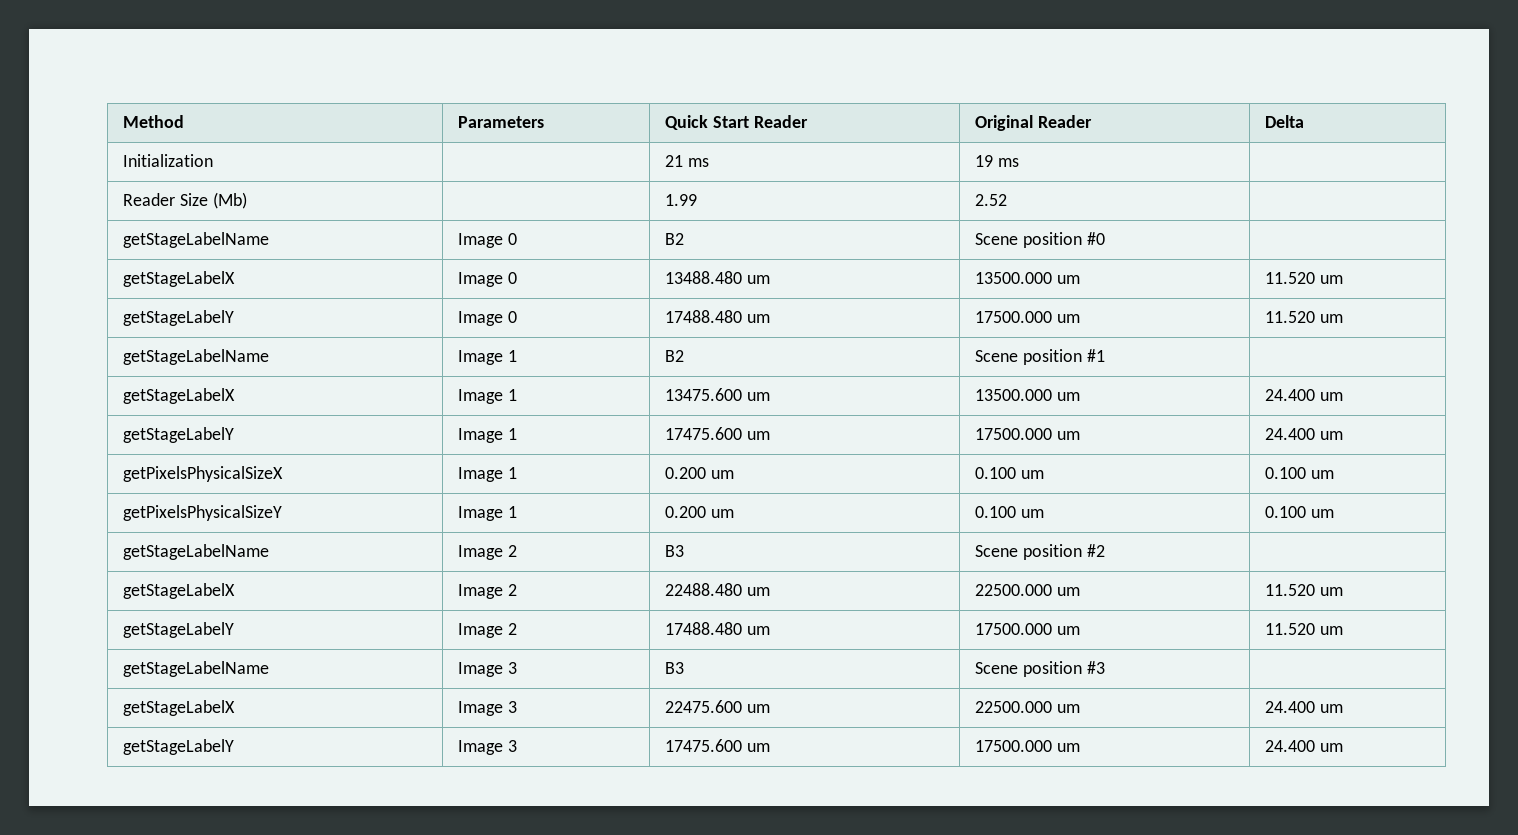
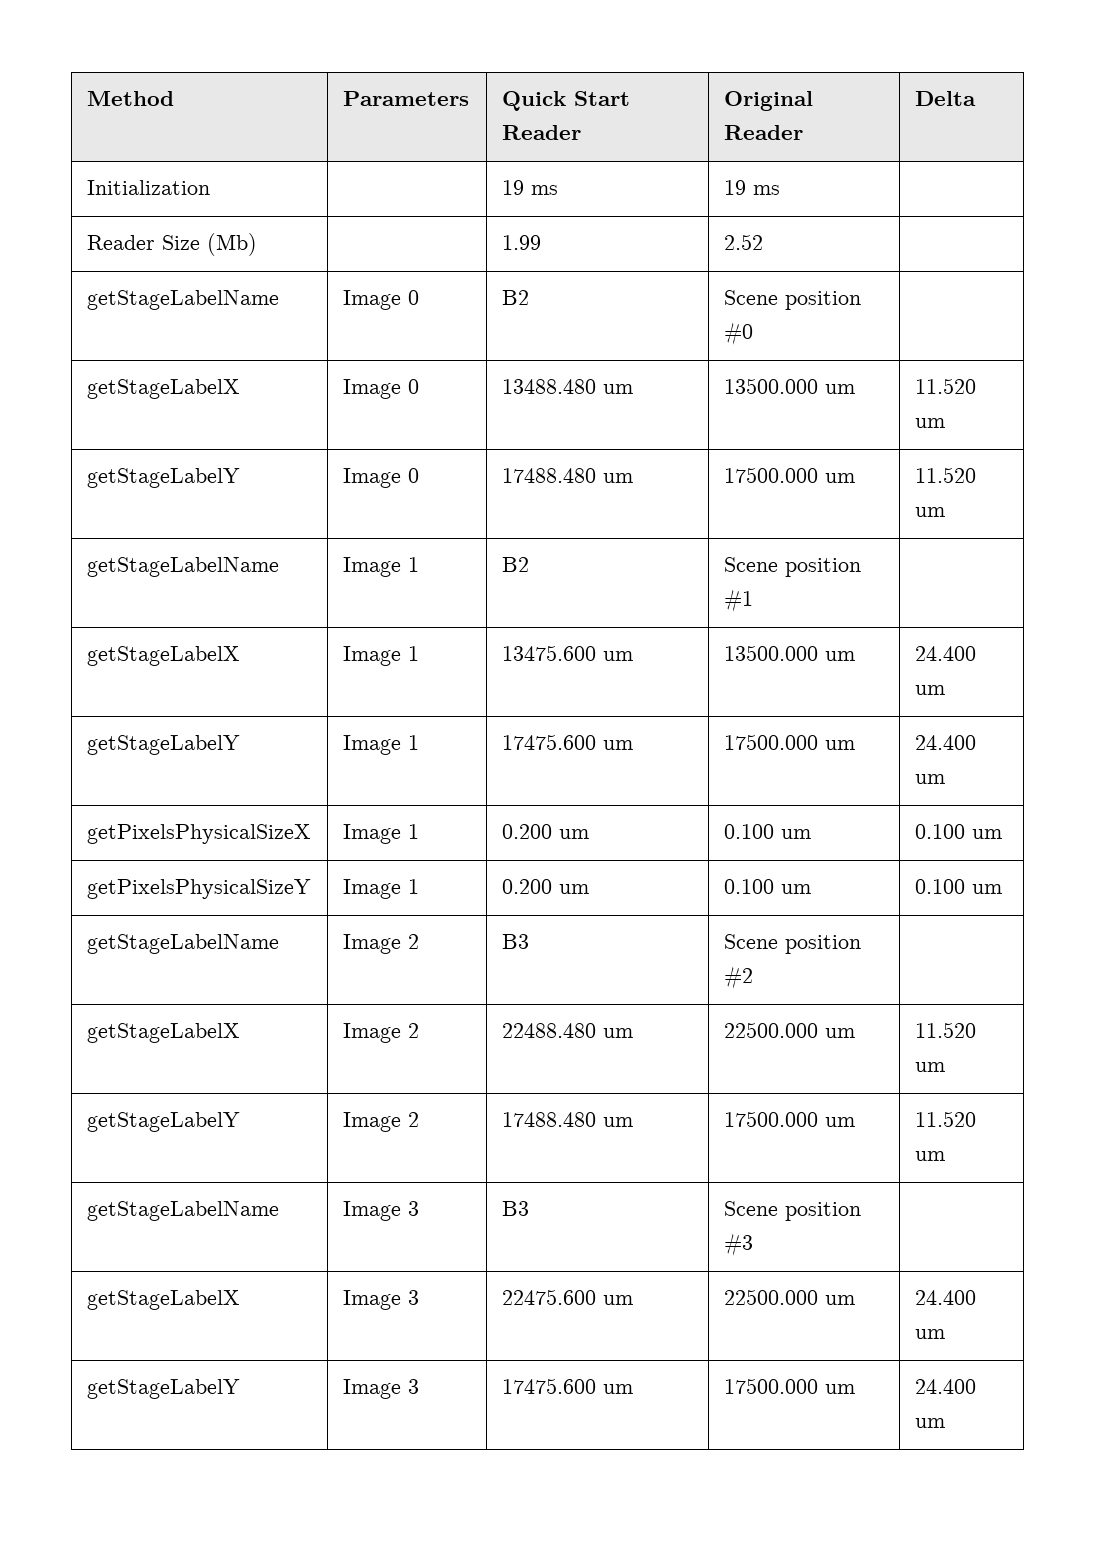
[664,155,683,167] 21 -> [501,180,524,195] 19

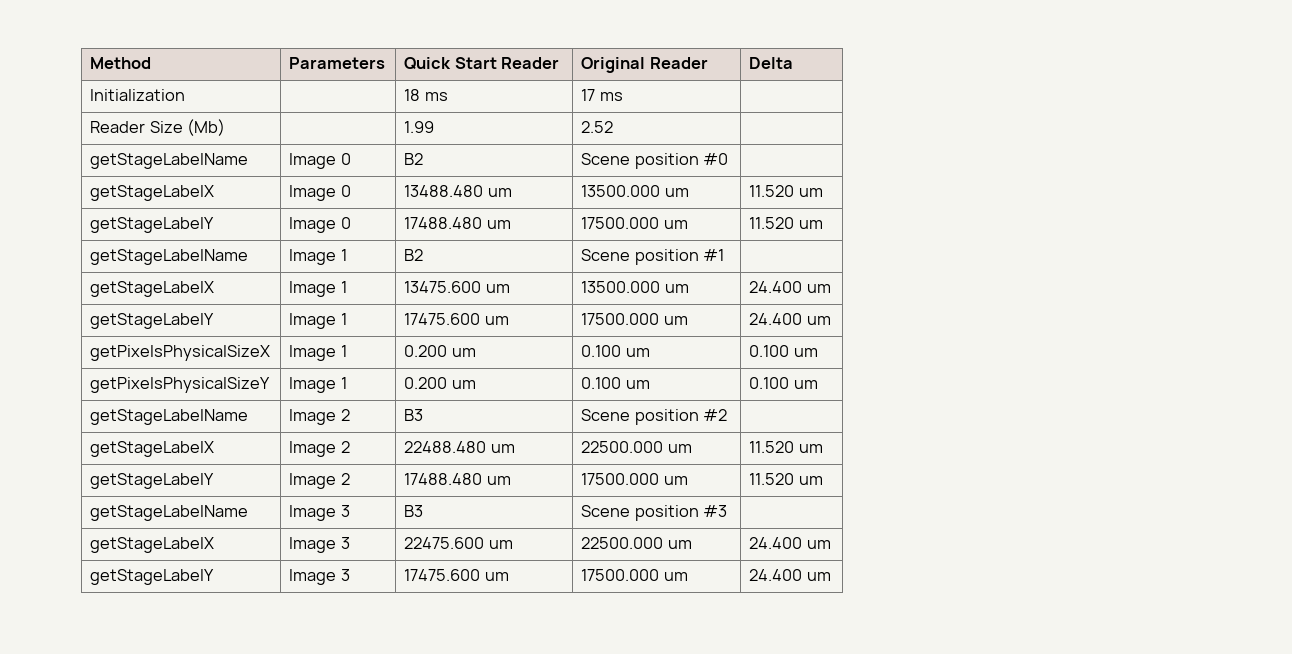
[501,180,558,195] [723,180,746,195] 19 ms | 19 -> [404,89,448,101] [581,89,596,101] 18 ms | 17

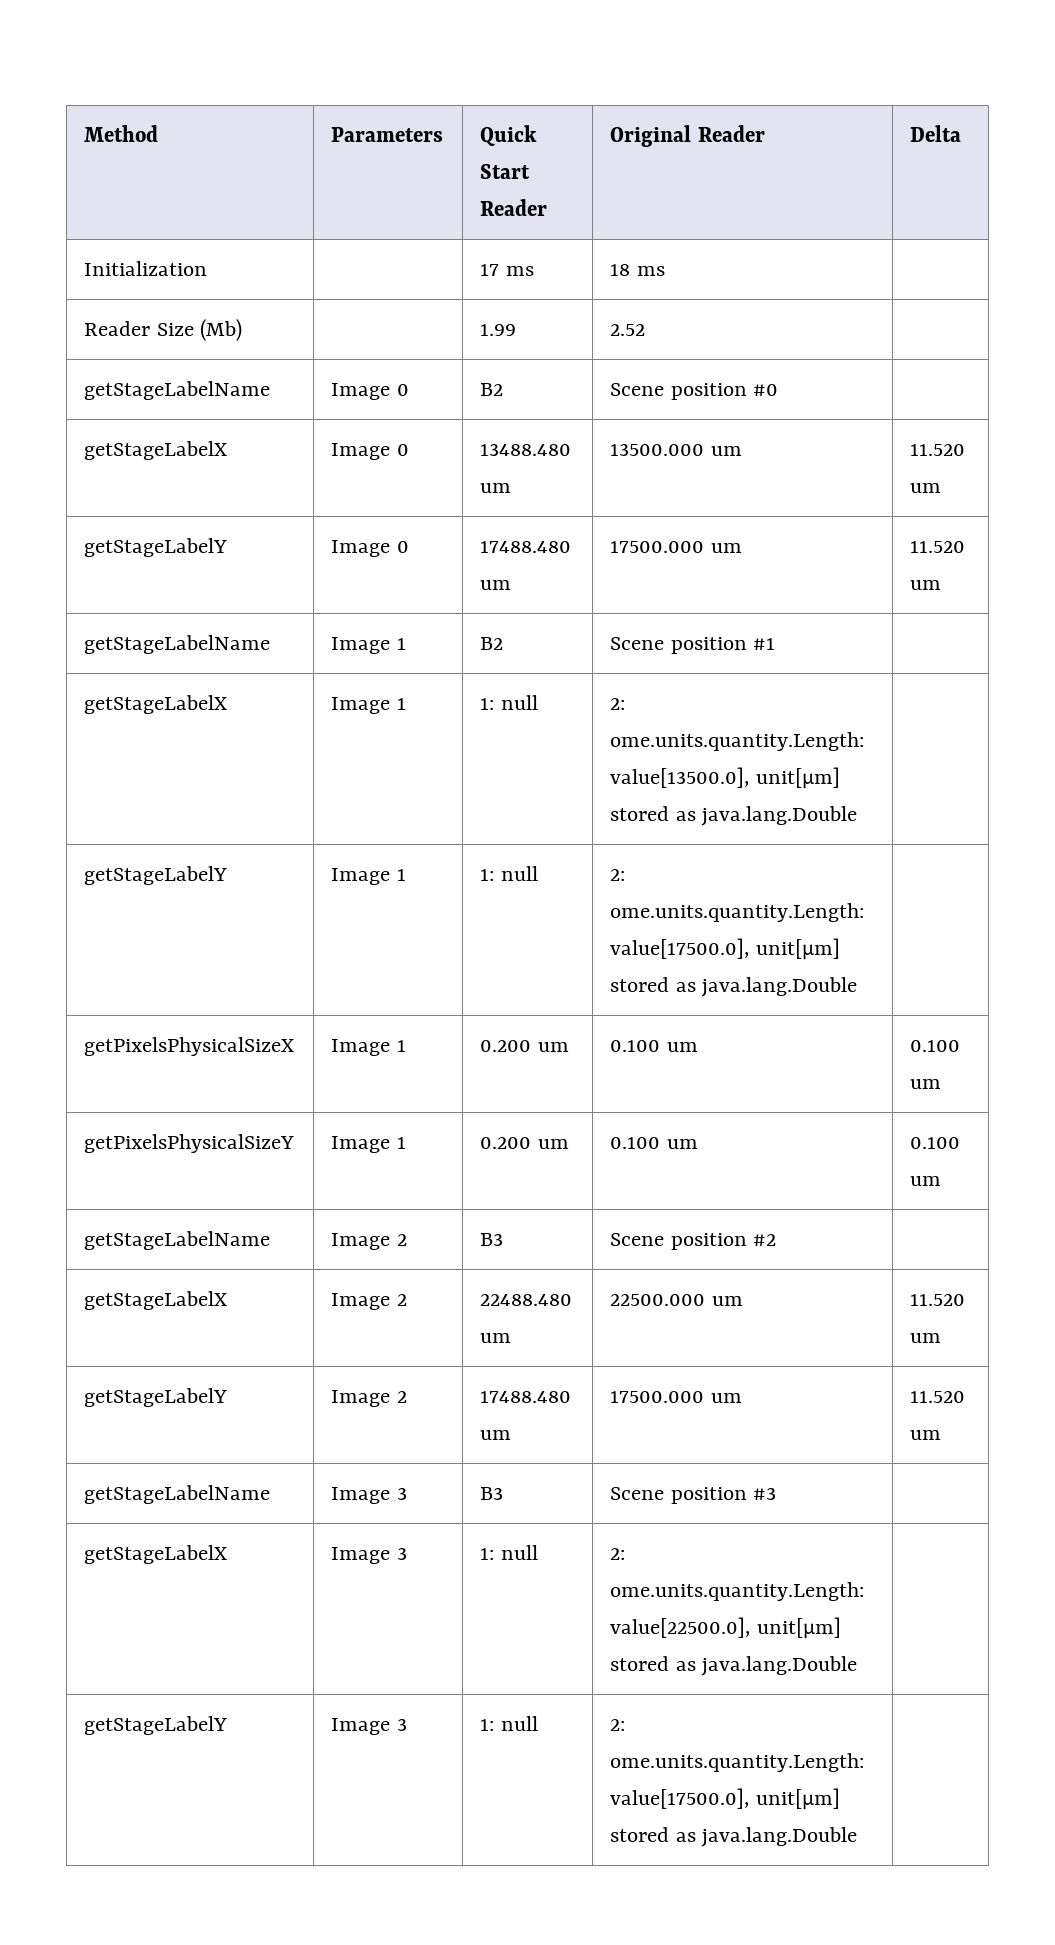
[404,89,448,101] [581,89,596,101] 18 ms | 17 -> [480,264,534,276] [610,264,631,276] 17 ms | 18
[404,281,510,293] [581,281,689,293] [749,281,831,293] [90,313,215,329] [289,313,347,329] [404,313,509,325] [581,313,688,325] [749,313,831,325] 13475.600 um | 13500.000 um | 24.400 um // getStageLabelY | Image 1 | 17475.600 um | 17500.000 um | 24.400 um -> [480,695,538,710] [610,698,626,710] [610,732,865,751] [610,767,840,789] [610,806,858,826] [84,866,228,885] [331,868,406,885] [480,866,538,881] [610,869,626,881] [610,903,865,922] [610,938,840,960] [610,977,858,997] 1: null | 2: ome.units.quantity.Length: value[13500.0], unit[µm] stored as java.lang.Double | // getStageLabelY | Image 1 | 1: null | 2: ome.units.quantity.Length: value[17500.0], unit[µm] stored as java.lang.Double |
[404,537,513,549] [581,537,692,549] [749,537,831,549] [90,569,215,585] [289,569,350,585] [404,569,509,581] [581,569,688,581] [749,569,831,581] 22475.600 um | 22500.000 um | 24.400 um // getStageLabelY | Image 3 | 17475.600 um | 17500.000 um | 24.400 um -> [480,1545,538,1560] [610,1548,626,1560] [610,1582,865,1601] [610,1617,841,1639] [610,1656,858,1676] [84,1716,228,1735] [331,1718,407,1735] [480,1716,538,1731] [610,1719,626,1731] [610,1753,865,1772] [610,1788,840,1810] [610,1827,858,1847] 1: null | 2: ome.units.quantity.Length: value[22500.0], unit[µm] stored as java.lang.Double | // getStageLabelY | Image 3 | 1: null | 2: ome.units.quantity.Length: value[17500.0], unit[µm] stored as java.lang.Double |

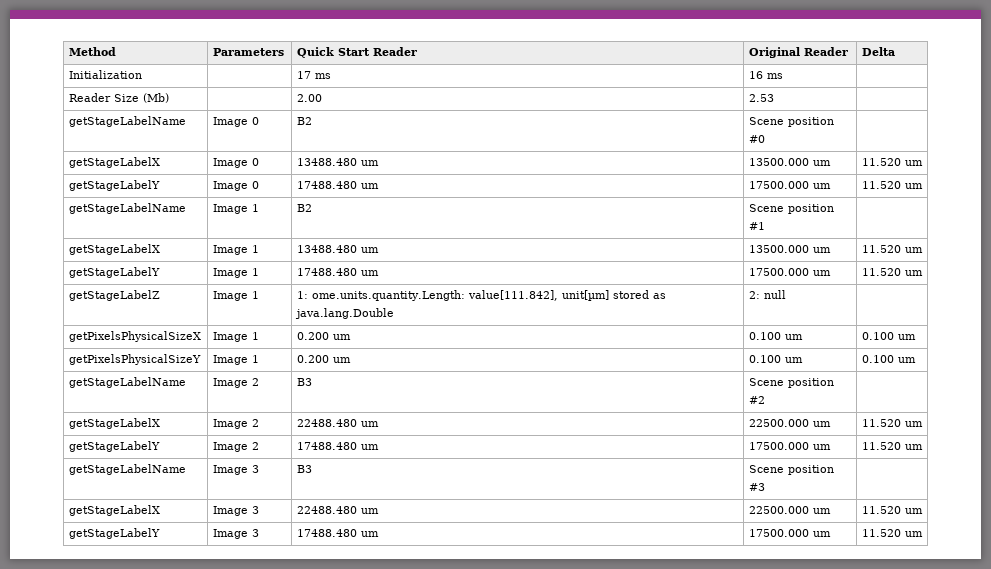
[610,264,631,276] 18 -> [748,71,763,79] 16
[480,324,517,336] [610,324,646,336] 1.99 | 2.52 -> [296,94,322,102] [748,94,774,102] 2.00 | 2.53
[480,695,538,710] [610,698,626,710] [610,732,865,751] [610,767,840,789] [610,806,858,826] [84,866,228,885] [331,868,406,885] [480,866,538,881] [610,869,626,881] [610,903,865,922] [610,938,840,960] [610,977,858,997] 1: null | 2: ome.units.quantity.Length: value[13500.0], unit[µm] stored as java.lang.Double | // getStageLabelY | Image 1 | 1: null | 2: ome.units.quantity.Length: value[17500.0], unit[µm] stored as java.lang.Double -> [296,245,379,253] [748,245,831,253] [861,245,923,253] [68,267,160,278] [212,268,259,278] [296,268,379,276] [748,268,831,276] [861,268,923,276] [68,290,160,301] [212,291,259,301] [296,290,666,301] [294,308,394,319] [748,290,786,299] 13488.480 um | 13500.000 um | 11.520 um // getStageLabelY | Image 1 | 17488.480 um | 17500.000 um | 11.520 um // getStageLabelZ | Image 1 | 1: ome.units.quantity.Length: value[111.842], unit[µm] stored as java.lang.Double | 2: null
[480,1545,538,1560] [610,1548,626,1560] [610,1582,865,1601] [610,1617,841,1639] [610,1656,858,1676] [84,1716,228,1735] [331,1718,407,1735] [480,1716,538,1731] [610,1719,626,1731] [610,1753,865,1772] [610,1788,840,1810] [610,1827,858,1847] 1: null | 2: ome.units.quantity.Length: value[22500.0], unit[µm] stored as java.lang.Double | // getStageLabelY | Image 3 | 1: null | 2: ome.units.quantity.Length: value[17500.0], unit[µm] stored as java.lang.Double | -> [296,506,379,514] [748,506,831,514] [861,506,923,514] [68,528,160,539] [212,529,259,539] [296,529,379,537] [748,529,831,537] [861,529,923,537] 22488.480 um | 22500.000 um | 11.520 um // getStageLabelY | Image 3 | 17488.480 um | 17500.000 um | 11.520 um

